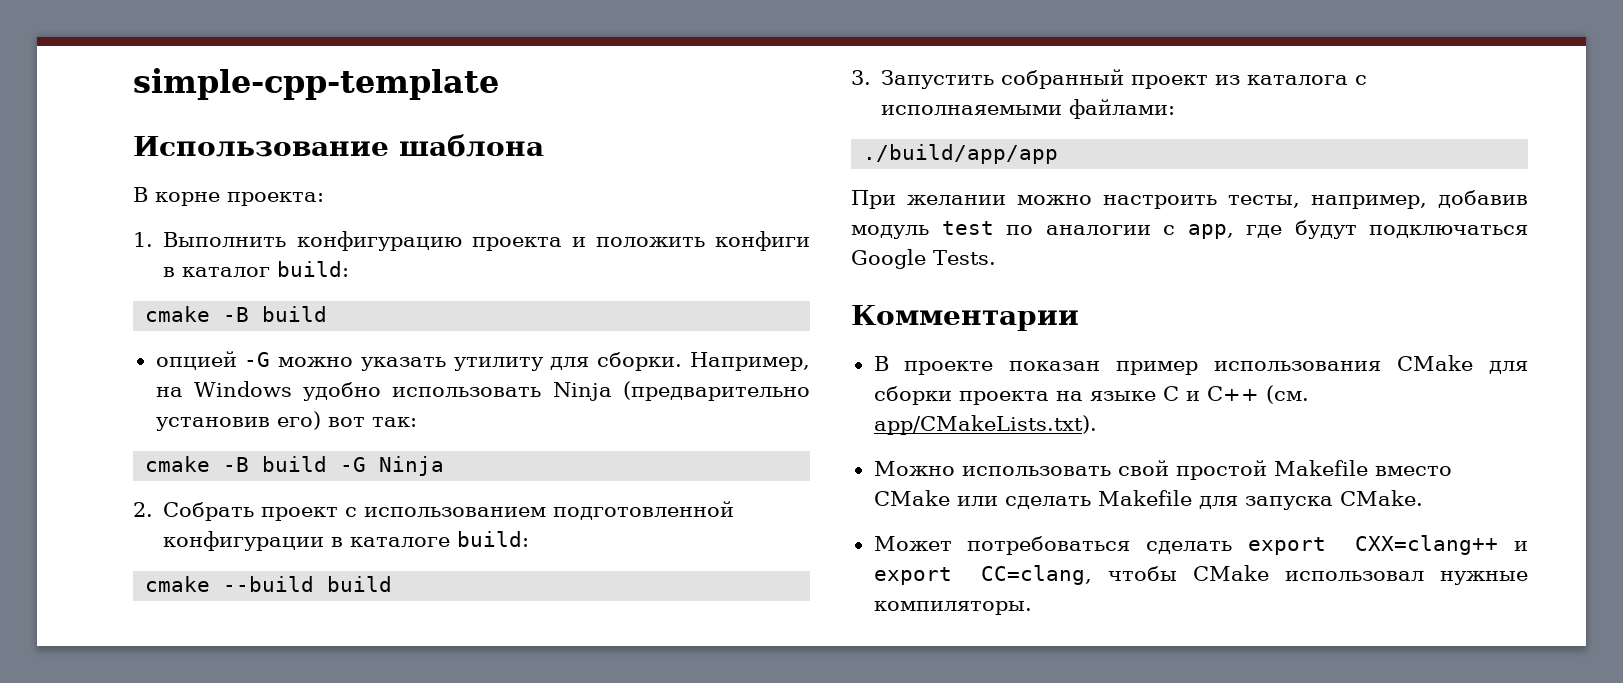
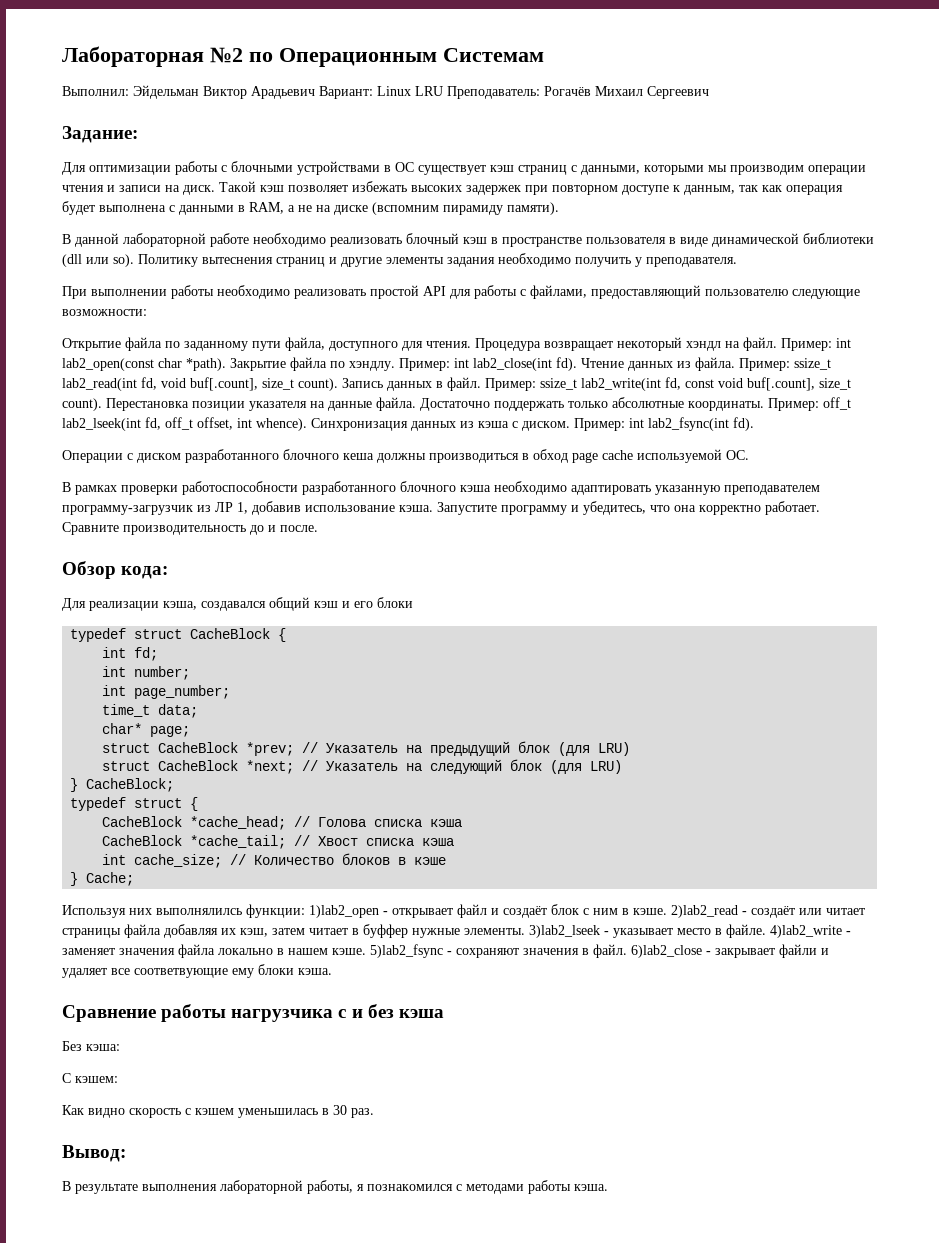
[133,68,499,100] [133,134,544,157] [133,187,324,206] [133,231,810,251] [163,261,350,277] [145,306,328,322] [155,351,810,371] [155,381,810,401] [155,411,417,431] [145,456,445,476] [133,501,735,521] [163,531,530,551] [145,576,393,592] [851,69,1368,89] [881,99,1176,119] [863,144,1059,164] [851,190,1528,209] [851,220,1528,239] [851,249,996,269] [851,305,1079,331] [873,355,1528,375] [873,385,1309,405] [873,415,1097,435] [873,460,1452,480] [873,490,1423,510] [873,535,1528,555] [873,565,1528,585] [873,601,1032,615] simple-cpp-template // Использование шаблона // В корне проекта: // 1. Выполнить конфигурацию проекта и положить конфиги в каталог build: // cmake -B build // опцией -G можно указать утилиту для сборки. Например, на Windows удобно использовать Ninja (предварительно установив его) вот так: // cmake -B build -G Ninja // 2. Собрать проект с использованием подготовленной конфигурации в каталоге build: // cmake --build build // 3. Запустить собранный проект из каталога с исполнаяемыми файлами: // ./build/app/app // При желании можно настроить тесты, например, добавив модуль test по аналогии с app, где будут подключаться Google Tests. // Комментарии // В проекте показан пример использования CMake для сборки проекта на языке C и C++ (см. app/CMakeLists.txt). // Можно использовать свой простой Makefile вместо CMake или сделать Makefile для запуска CMake. // Может потребоваться сделать export CXX=clang++ и export СС=clang, чтобы CMake использовал нужные компиляторы. -> [62,46,544,67] [62,85,709,99] [62,126,138,143] [62,161,866,175] [62,181,843,195] [62,201,559,215] [62,233,874,247] [62,253,737,267] [62,285,860,299] [62,309,147,316] [62,337,851,351] [62,357,831,371] [62,377,851,391] [62,397,851,411] [62,417,754,431] [62,449,749,463] [62,481,820,495] [62,501,820,515] [62,522,318,535] [62,561,169,579] [62,597,413,611] [70,628,287,642] [102,647,159,661] [102,666,191,680] [102,685,231,699] [102,704,199,718] [102,723,191,737] [102,741,631,756] [102,759,623,774] [70,778,175,792] [70,797,199,811] [102,816,463,830] [102,835,455,849] [102,853,447,868] [70,872,135,886] [62,904,865,918] [62,924,851,938] [62,944,829,958] [62,964,332,978] [62,1004,444,1022] [62,1041,120,1051] [62,1073,118,1083] [62,1105,374,1118] [62,1145,126,1162] [62,1180,608,1194] Лабораторная №2 по Операционным Системам // Выполнил: Эйдельман Виктор Арадьевич Вариант: Linux LRU Преподаватель: Рогачёв Михаил Сергеевич // Задание: // Для оптимизации работы с блочными устройствами в ОС существует кэш страниц с данными, которыми мы производим операции чтения и записи на диск. Такой кэш позволяет избежать высоких задержек при повторном доступе к данным, так как операция будет выполнена с данными в RAM, а не на диске (вспомним пирамиду памяти). // В данной лабораторной работе необходимо реализовать блочный кэш в пространстве пользователя в виде динамической библиотеки (dll или so). Политику вытеснения страниц и другие элементы задания необходимо получить у преподавателя. // При выполнении работы необходимо реализовать простой API для работы с файлами, предоставляющий пользователю следующие возможности: // Открытие файла по заданному пути файла, доступного для чтения. Процедура возвращает некоторый хэндл на файл. Пример: int lab2_open(const char *path). Закрытие файла по хэндлу. Пример: int lab2_close(int fd). Чтение данных из файла. Пример: ssize_t lab2_read(int fd, void buf[.count], size_t count). Запись данных в файл. Пример: ssize_t lab2_write(int fd, const void buf[.count], size_t count). Перестановка позиции указателя на данные файла. Достаточно поддержать только абсолютные координаты. Пример: off_t lab2_lseek(int fd, off_t offset, int whence). Синхронизация данных из кэша с диском. Пример: int lab2_fsync(int fd). // Операции с диском разработанного блочного кеша должны производиться в обход page cache используемой ОС. // В рамках проверки работоспособности разработанного блочного кэша необходимо адаптировать указанную преподавателем программу-загрузчик из ЛР 1, добавив использование кэша. Запустите программу и убедитесь, что она корректно работает. Сравните производительность до и после. // Обзор кода: // Для реализации кэша, создавался общий кэш и его блоки // typedef struct CacheBlock { // int fd; // int number; // int page_number; // time_t data; // char* page; // struct CacheBlock *prev; // Указатель на предыдущий блок (для LRU) // struct CacheBlock *next; // Указатель на следующий блок (для LRU) // } CacheBlock; // typedef struct { // CacheBlock *cache_head; // Голова списка кэша // CacheBlock *cache_tail; // Хвост списка кэша // int cache_size; // Количество блоков в кэше // } Cache; // Используя них выполнялилсь функции: 1)lab2_open - открывает файл и создаёт блок с ним в кэше. 2)lab2_read - создаёт или читает страницы файла добавляя их кэш, затем читает в буффер нужные элементы. 3)lab2_lseek - указывает место в файле. 4)lab2_write - заменяет значения файла локально в нашем кэше. 5)lab2_fsync - сохраняют значения в файл. 6)lab2_close - закрывает файли и удаляет все соответвующие ему блоки кэша. // Сравнение работы нагрузчика с и без кэша // Без кэша: // С кэшем: // Как видно скорость с кэшем уменьшилась в 30 раз. // Вывод: // В результате выполнения лабораторной работы, я познакомился с методами работы кэша.

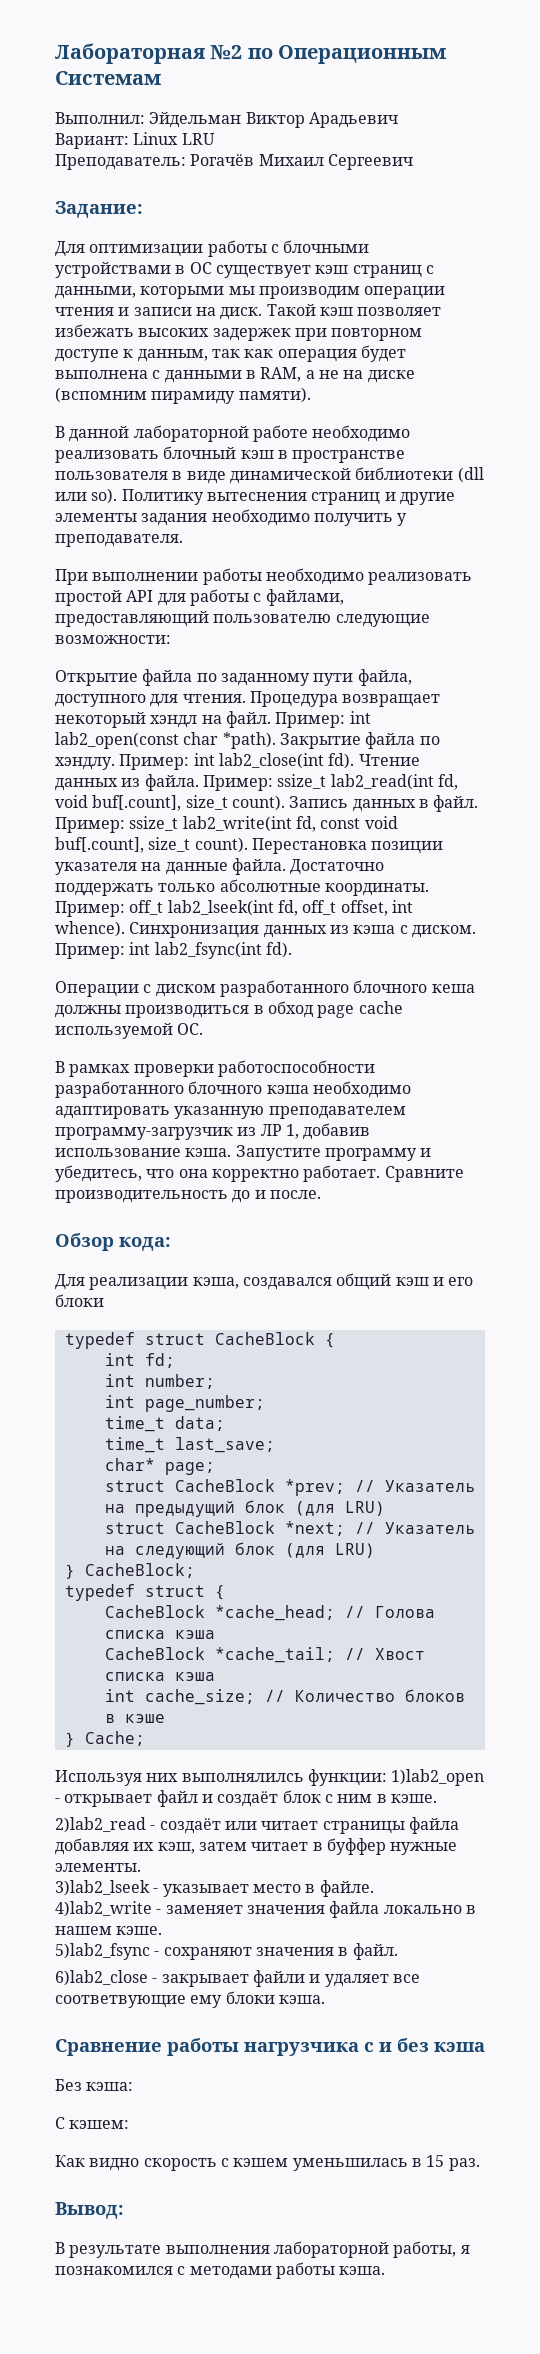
(315, 92) none -> (398, 120) //
(443, 91) none -> (215, 139) //
(199, 711) none -> [104,1437,275,1453] // time_t last_save;
(667, 911) none -> (437, 1798) //
(525, 931) none -> (141, 1867) //
(766, 931) none -> (374, 1888) //
(366, 951) none -> (163, 1930) //
(627, 951) none -> (398, 1951) //
[333,1105,347,1115] 30 -> [426,2155,445,2167] 15

